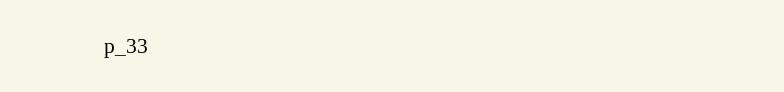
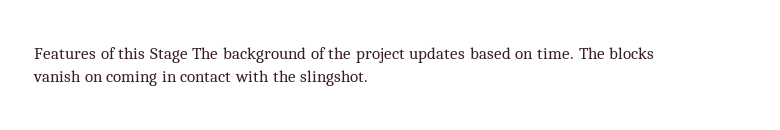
[104,39,148,58] p_33 -> [34,47,655,63] [33,70,369,86] Features of this Stage The background of the project updates based on time. The blocks vanish on coming in contact with the slingshot.

